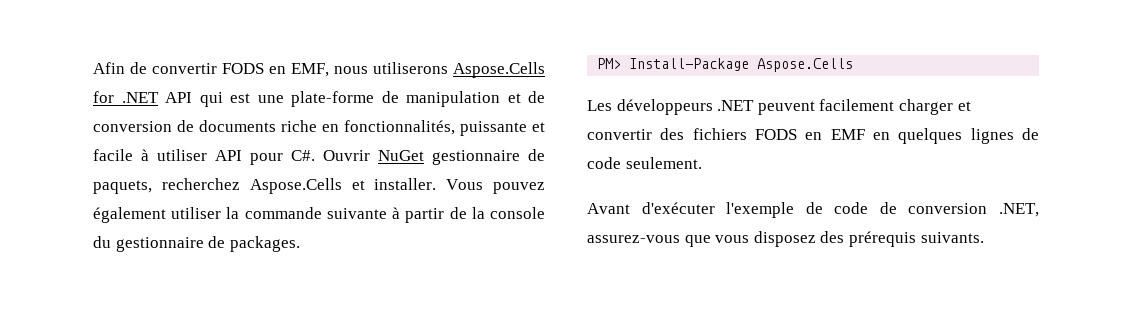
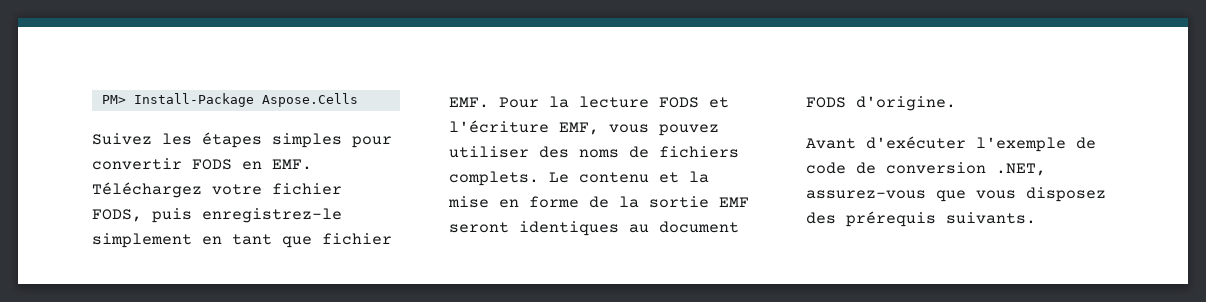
[93,62,545,78] [93,91,545,107] [93,120,545,136] [93,149,545,165] [93,178,545,194] [93,207,545,223] [93,236,300,252] [597,58,854,72] [587,99,971,115] [587,128,1039,144] [587,157,702,169] Afin de convertir FODS en EMF, nous utiliserons Aspose.Cells for .NET API qui est une plate-forme de manipulation et de conversion de documents riche en fonctionnalités, puissante et facile à utiliser API pour C#. Ouvrir NuGet gestionnaire de paquets, recherchez Aspose.Cells et installer. Vous pouvez également utiliser la commande suivante à partir de la console du gestionnaire de packages. // PM> Install-Package Aspose.Cells // Les développeurs .NET peuvent facilement charger et convertir des fichiers FODS en EMF en quelques lignes de code seulement. -> [101,93,358,107] [92,132,392,148] [92,158,312,170] [92,182,342,198] [92,208,342,223] [92,233,392,248] [449,96,729,108] [449,120,719,136] [449,146,739,158] [449,171,709,186] [448,196,749,208] [449,221,739,236] [806,96,956,111] PM> Install-Package Aspose.Cells // Suivez les étapes simples pour convertir FODS en EMF. Téléchargez votre fichier FODS, puis enregistrez-le simplement en tant que fichier EMF. Pour la lecture FODS et l'écriture EMF, vous pouvez utiliser des noms de fichiers complets. Le contenu et la mise en forme de la sortie EMF seront identiques au document FODS d'origine.

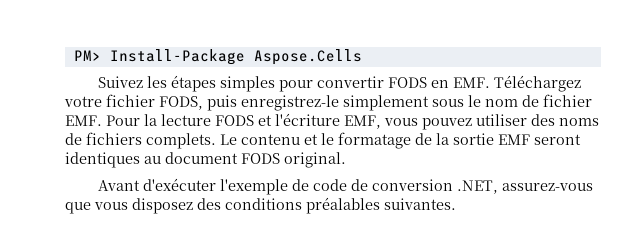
[202,234,312,248] en tant que -> [432,95,539,107] sous le nom de
[689,171,709,183] [448,196,579,208] la mise en forme -> [321,132,411,149] le formatage
[856,96,956,111] d'origine. -> [284,152,346,168] original.
[846,211,1036,227] prérequis suivants. -> [225,197,456,214] conditions préalables suivantes.

